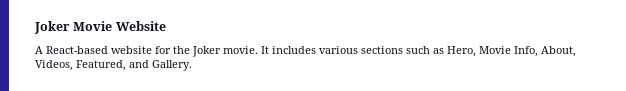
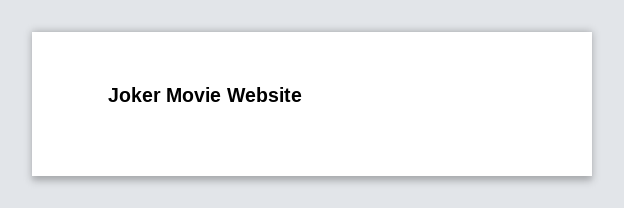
[35,46,576,57] [35,60,192,71] // A React-based website for the Joker movie. It includes various sections such as Hero, Movie Info, About, Videos, Featured, and Gallery. -> (302, 94) none

